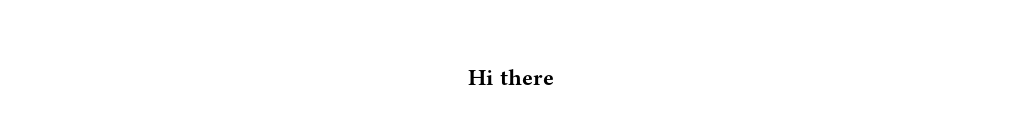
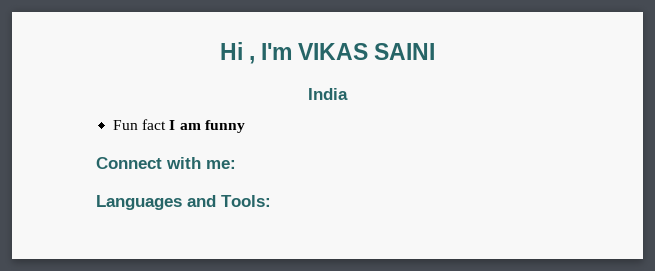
[499,69,554,85] there -> [248,43,436,64] [308,88,348,100] [113,119,245,133] [96,157,236,169] [96,195,271,210] , I'm VIKAS SAINI // India // Fun fact I am funny // Connect with me: // Languages and Tools:

